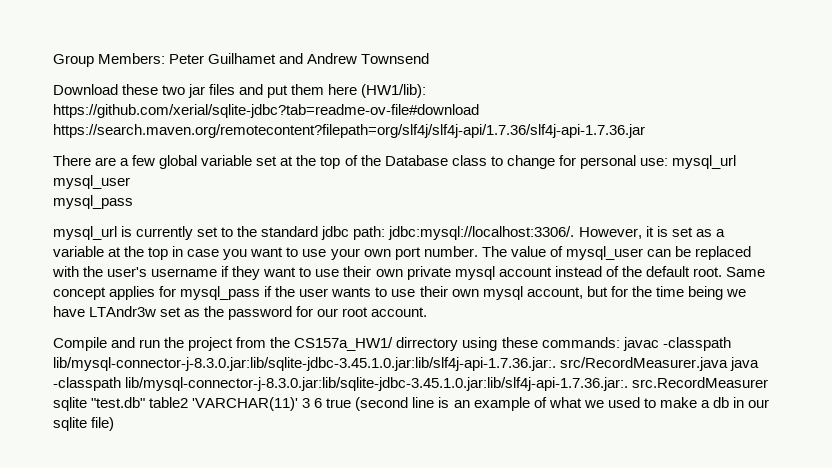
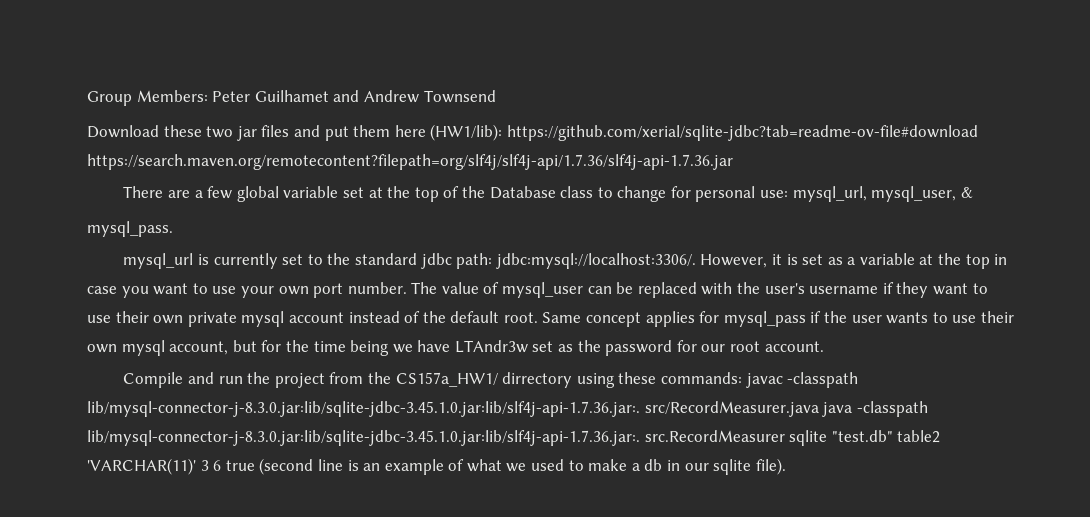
[671,155,736,169] [53,175,130,189] [53,195,133,209] mysql_url mysql_user // mysql_pass -> [792,186,973,202] [87,221,173,237] mysql_url, mysql_user, & // mysql_pass.
[91,417,115,431] file) -> [755,458,786,475] file).

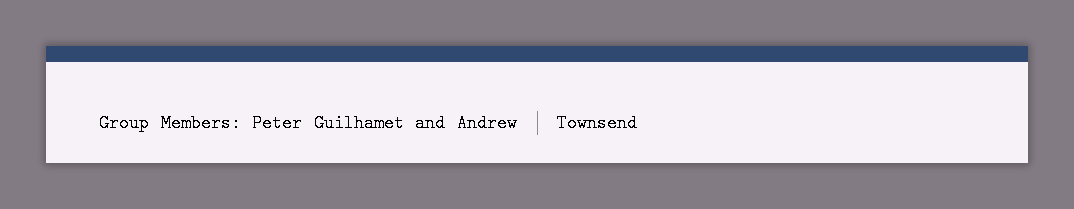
[87,124,978,141] [87,154,733,170] [123,186,973,202] [87,221,173,237] [123,253,1008,269] [87,282,988,298] [87,311,1014,327] [87,340,824,356] [123,372,859,388] [87,401,928,417] [87,430,941,446] [87,458,786,475] // Download these two jar files and put them here (HW1/lib): https://github.com/xerial/sqlite-jdbc?tab=readme-ov-file#download https://search.maven.org/remotecontent?filepath=org/slf4j/slf4j-api/1.7.36/slf4j-api-1.7.36.jar // There are a few global variable set at the top of the Database class to change for personal use: mysql_url, mysql_user, & // mysql_pass. // mysql_url is currently set to the standard jdbc path: jdbc:mysql://localhost:3306/. However, it is set as a variable at the top in case you want to use your own port number. The value of mysql_user can be replaced with the user's username if they want to use their own private mysql account instead of the default root. Same concept applies for mysql_pass if the user wants to use their own mysql account, but for the time being we have LTAndr3w set as the password for our root account. // Compile and run the project from the CS157a_HW1/ dirrectory using these commands: javac -classpath lib/mysql-connector-j-8.3.0.jar:lib/sqlite-jdbc-3.45.1.0.jar:lib/slf4j-api-1.7.36.jar:. src/RecordMeasurer.java java -classpath lib/mysql-connector-j-8.3.0.jar:lib/sqlite-jdbc-3.45.1.0.jar:lib/slf4j-api-1.7.36.jar:. src.RecordMeasurer sqlite "test.db" table2 'VARCHAR(11)' 3 6 true (second line is an example of what we used to make a db in our sqlite file). -> (637, 123) none

